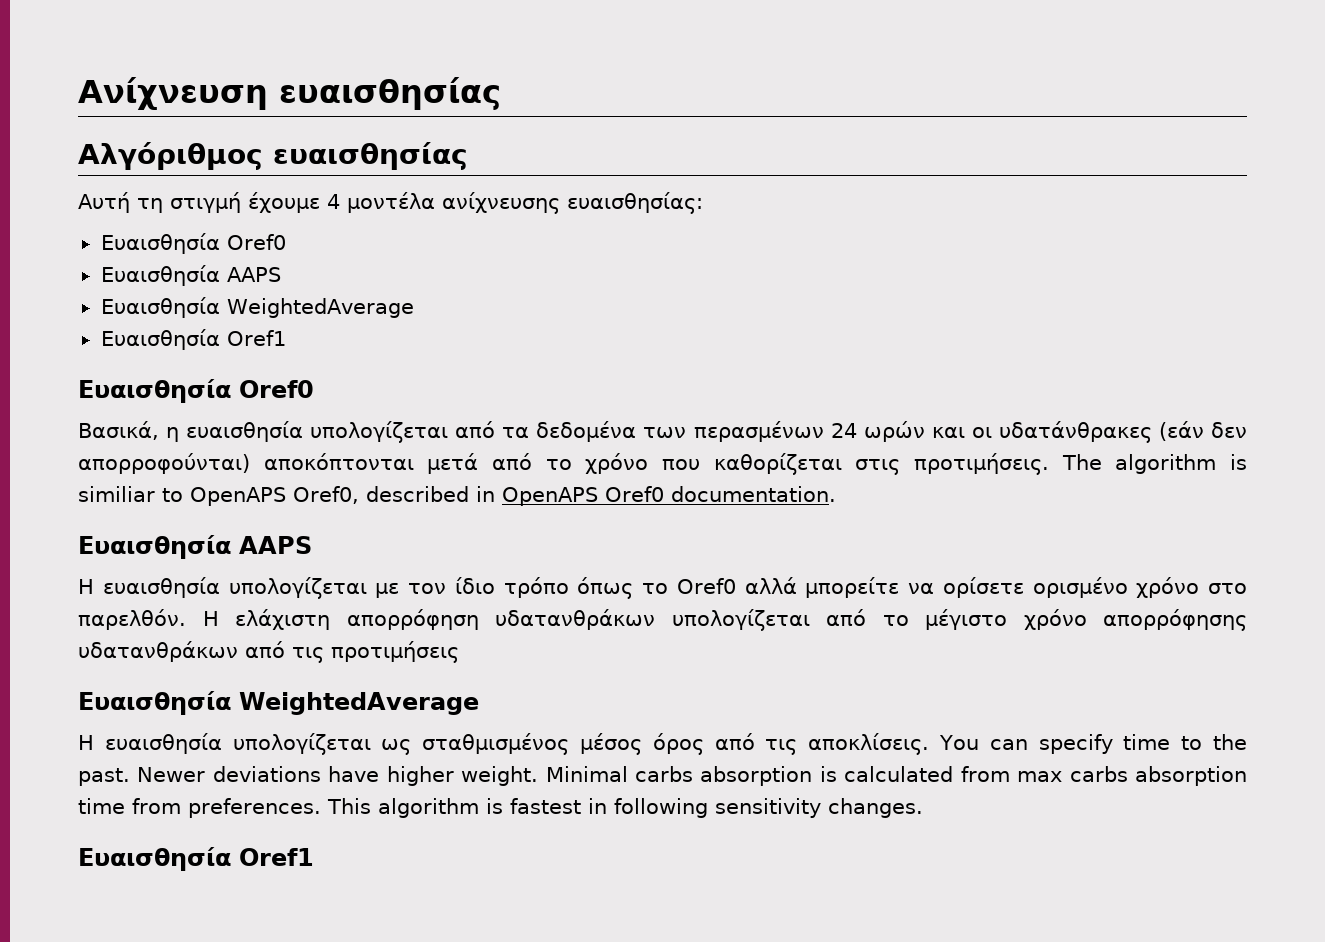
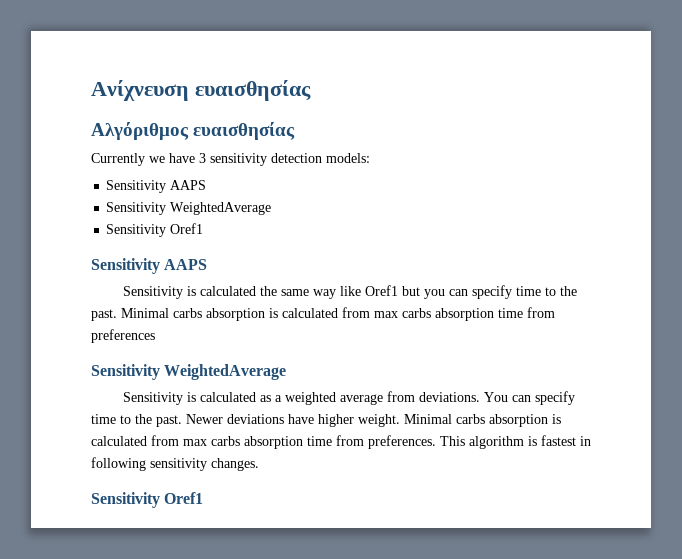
[78,192,703,214] [100,233,286,254] [100,265,281,286] [100,297,414,318] [100,329,220,350] Αυτή τη στιγμή έχουμε 4 μοντέλα ανίχνευσης ευαισθησίας: // Ευαισθησία Oref0 // Ευαισθησία AAPS // Ευαισθησία WeightedAverage // Ευαισθησία -> [91,153,370,166] [106,180,207,193] [106,202,272,215] [106,224,167,237] Currently we have 3 sensitivity detection models: // Sensitivity AAPS // Sensitivity WeightedAverage // Sensitivity
[78,379,314,403] [78,421,1248,443] [78,453,1247,475] [78,486,836,506] [78,535,312,559] [78,577,1247,599] [78,609,1247,631] [78,641,459,663] [78,691,479,715] [78,733,930,755] Ευαισθησία Oref0 // Βασικά, η ευαισθησία υπολογίζεται από τα δεδομένα των περασμένων 24 ωρών και οι υδατάνθρακες (εάν δεν απορροφούνται) αποκόπτονται μετά από το χρόνο που καθορίζεται στις προτιμήσεις. The algorithm is similiar to OpenAPS Oref0, described in OpenAPS Oref0 documentation. // Ευαισθησία AAPS // Η ευαισθησία υπολογίζεται με τον ίδιο τρόπο όπως το Oref0 αλλά μπορείτε να ορίσετε ορισμένο χρόνο στο παρελθόν. Η ελάχιστη απορρόφηση υδατανθράκων υπολογίζεται από το μέγιστο χρόνο απορρόφησης υδατανθράκων από τις προτιμήσεις // Ευαισθησία WeightedAverage // Η ευαισθησία υπολογίζεται ως σταθμισμένος μέσος όρος από τις αποκλίσεις. -> [91,258,208,274] [122,285,577,299] [91,307,555,321] [91,329,155,343] [91,364,287,380] [122,391,480,405] Sensitivity AAPS // Sensitivity is calculated the same way like Oref1 but you can specify time to the past. Minimal carbs absorption is calculated from max carbs absorption time from preferences // Sensitivity WeightedAverage // Sensitivity is calculated as a weighted average from deviations.
[78,847,231,871] Ευαισθησία -> [91,492,160,508] Sensitivity

